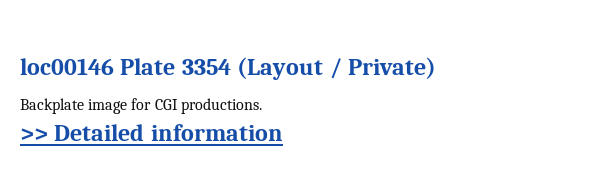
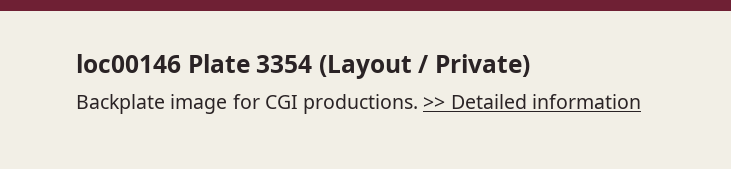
(262, 106) // -> (419, 104) none

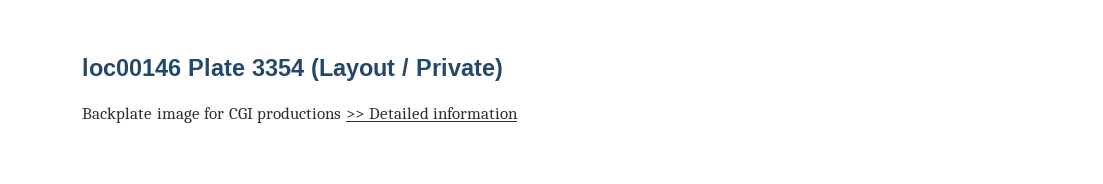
[303,94,419,114] productions. -> [257,107,342,123] productions

